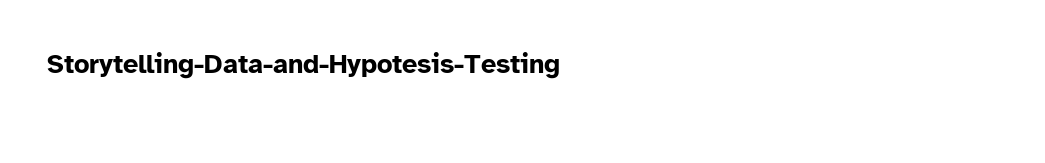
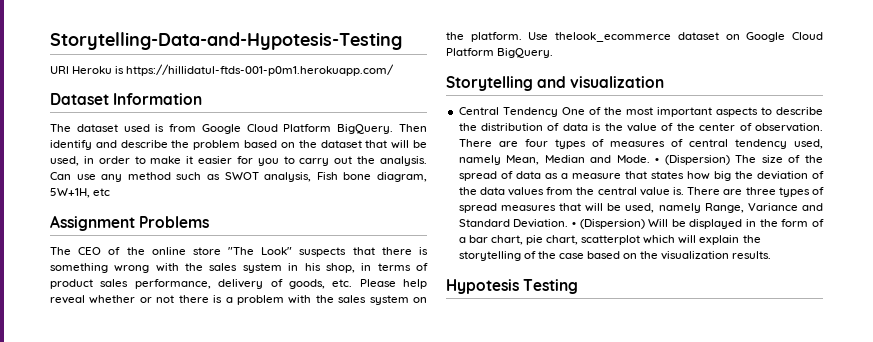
(560, 65) none -> [50,64,395,76] [50,93,203,105] [50,124,427,134] [50,140,427,150] [50,156,427,166] [50,172,427,182] [50,188,111,198] [50,215,210,231] [50,247,429,257] [50,263,429,273] [50,279,427,289] [50,295,428,305] [446,32,823,42] [446,48,554,58] [446,76,665,91] [458,107,823,117] [458,123,823,132] [458,139,823,149] [458,155,824,165] [458,171,825,181] [458,187,824,197] [458,203,823,213] [458,219,824,229] [458,235,761,245] [458,251,772,261] [446,279,579,294] // URl Heroku is https://hillidatul-ftds-001-p0m1.herokuapp.com/ // Dataset Information // The dataset used is from Google Cloud Platform BigQuery. Then identify and describe the problem based on the dataset that will be used, in order to make it easier for you to carry out the analysis. Can use any method such as SWOT analysis, Fish bone diagram, 5W+1H, etc // Assignment Problems // The CEO of the online store "The Look" suspects that there is something wrong with the sales system in his shop, in terms of product sales performance, delivery of goods, etc. Please help reveal whether or not there is a problem with the sales system on the platform. Use thelook_ecommerce dataset on Google Cloud Platform BigQuery. // Storytelling and visualization // Central Tendency One of the most important aspects to describe the distribution of data is the value of the center of observation. There are four types of measures of central tendency used, namely Mean, Median and Mode. • (Dispersion) The size of the spread of data as a measure that states how big the deviation of the data values from the central value is. There are three types of spread measures that will be used, namely Range, Variance and Standard Deviation. • (Dispersion) Will be displayed in the form of a bar chart, pie chart, scatterplot which will explain the storytelling of the case based on the visualization results. // Hypotesis Testing

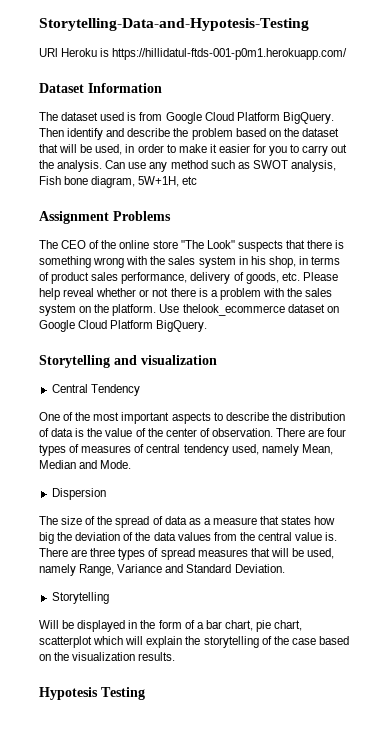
(558, 112) none -> (140, 390) //
[655,155,730,165] • (Dispersion) -> [51,488,106,500] // Dispersion //
[571,219,645,229] • (Dispersion) -> [51,592,109,604] // Storytelling //

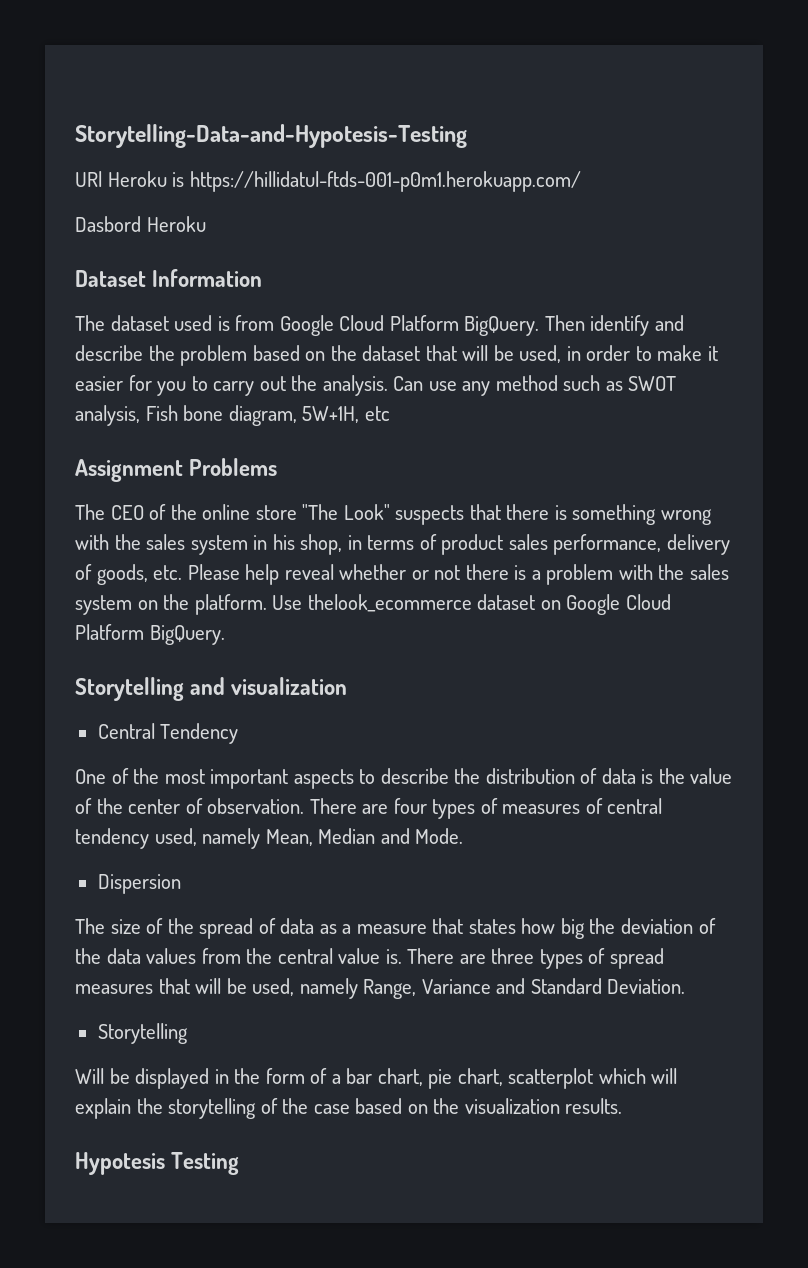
(348, 54) none -> [75,216,206,232] // Dasbord Heroku

